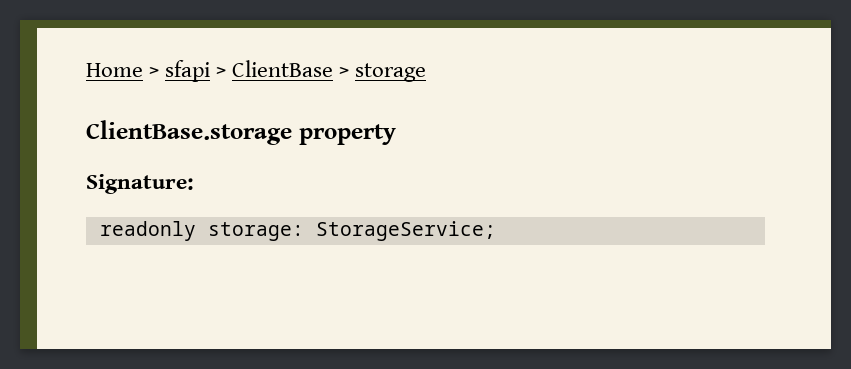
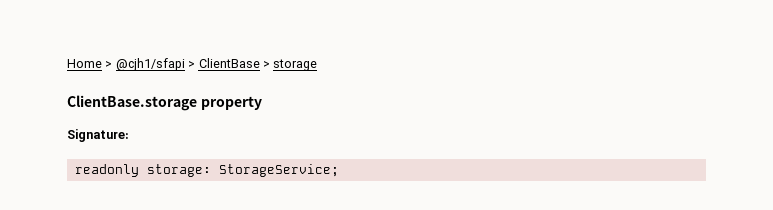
[165,60,211,82] sfapi -> [115,58,185,71] @cjh1/sfapi

